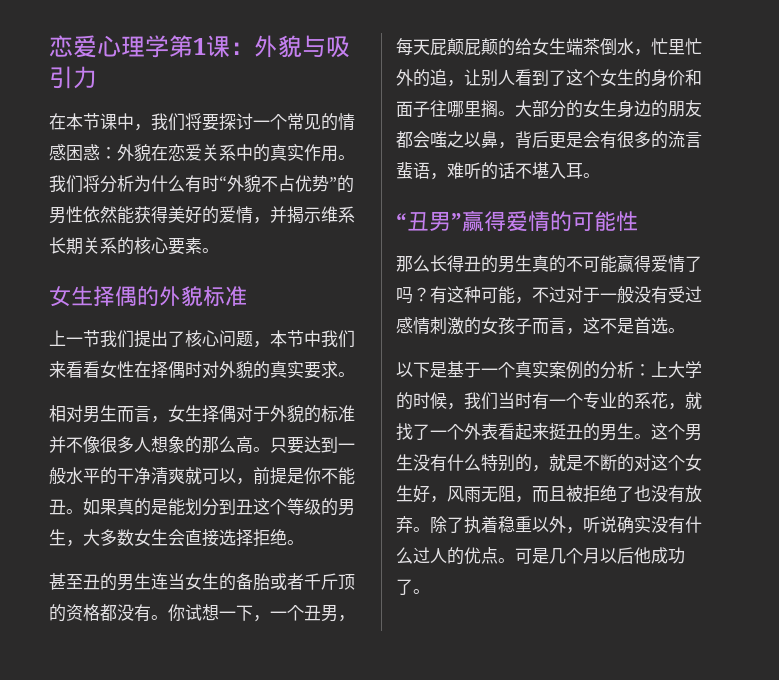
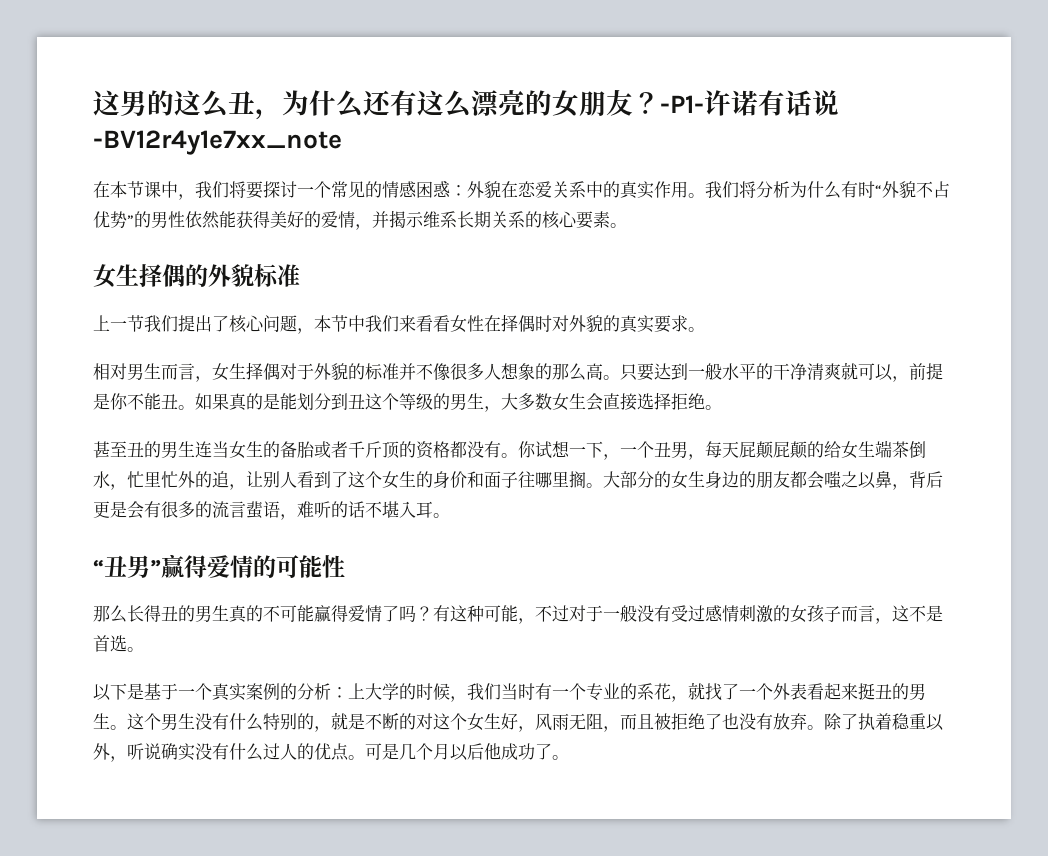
[49,35,350,58] [49,66,97,89] 恋爱心理学第1课：外貌与吸引力 -> [93,90,839,120] [93,130,342,155] 这男的这么丑，为什么还有这么漂亮的女朋友？-P1-许诺有话说-BV12r4y1e7xx_note

